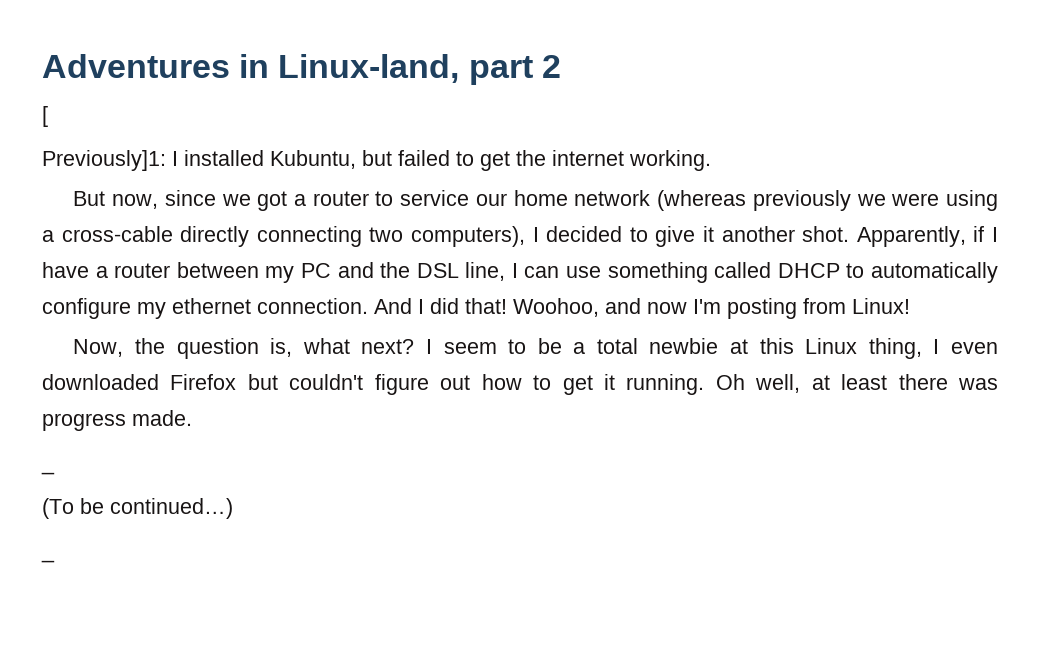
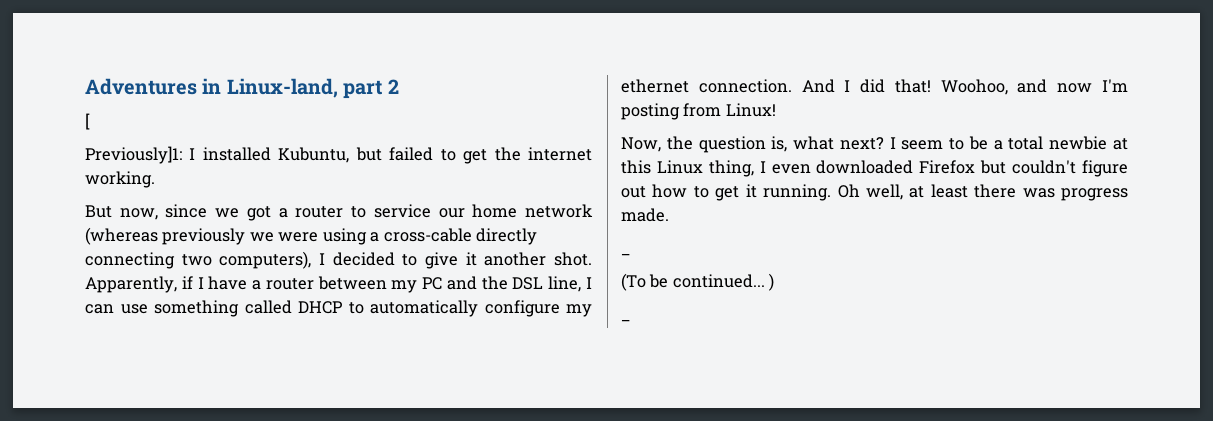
[110,498,233,519] continued…) -> [672,273,775,291] continued... )

